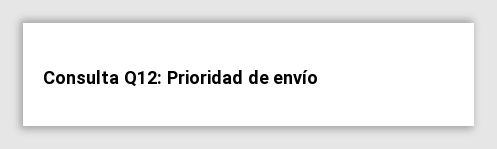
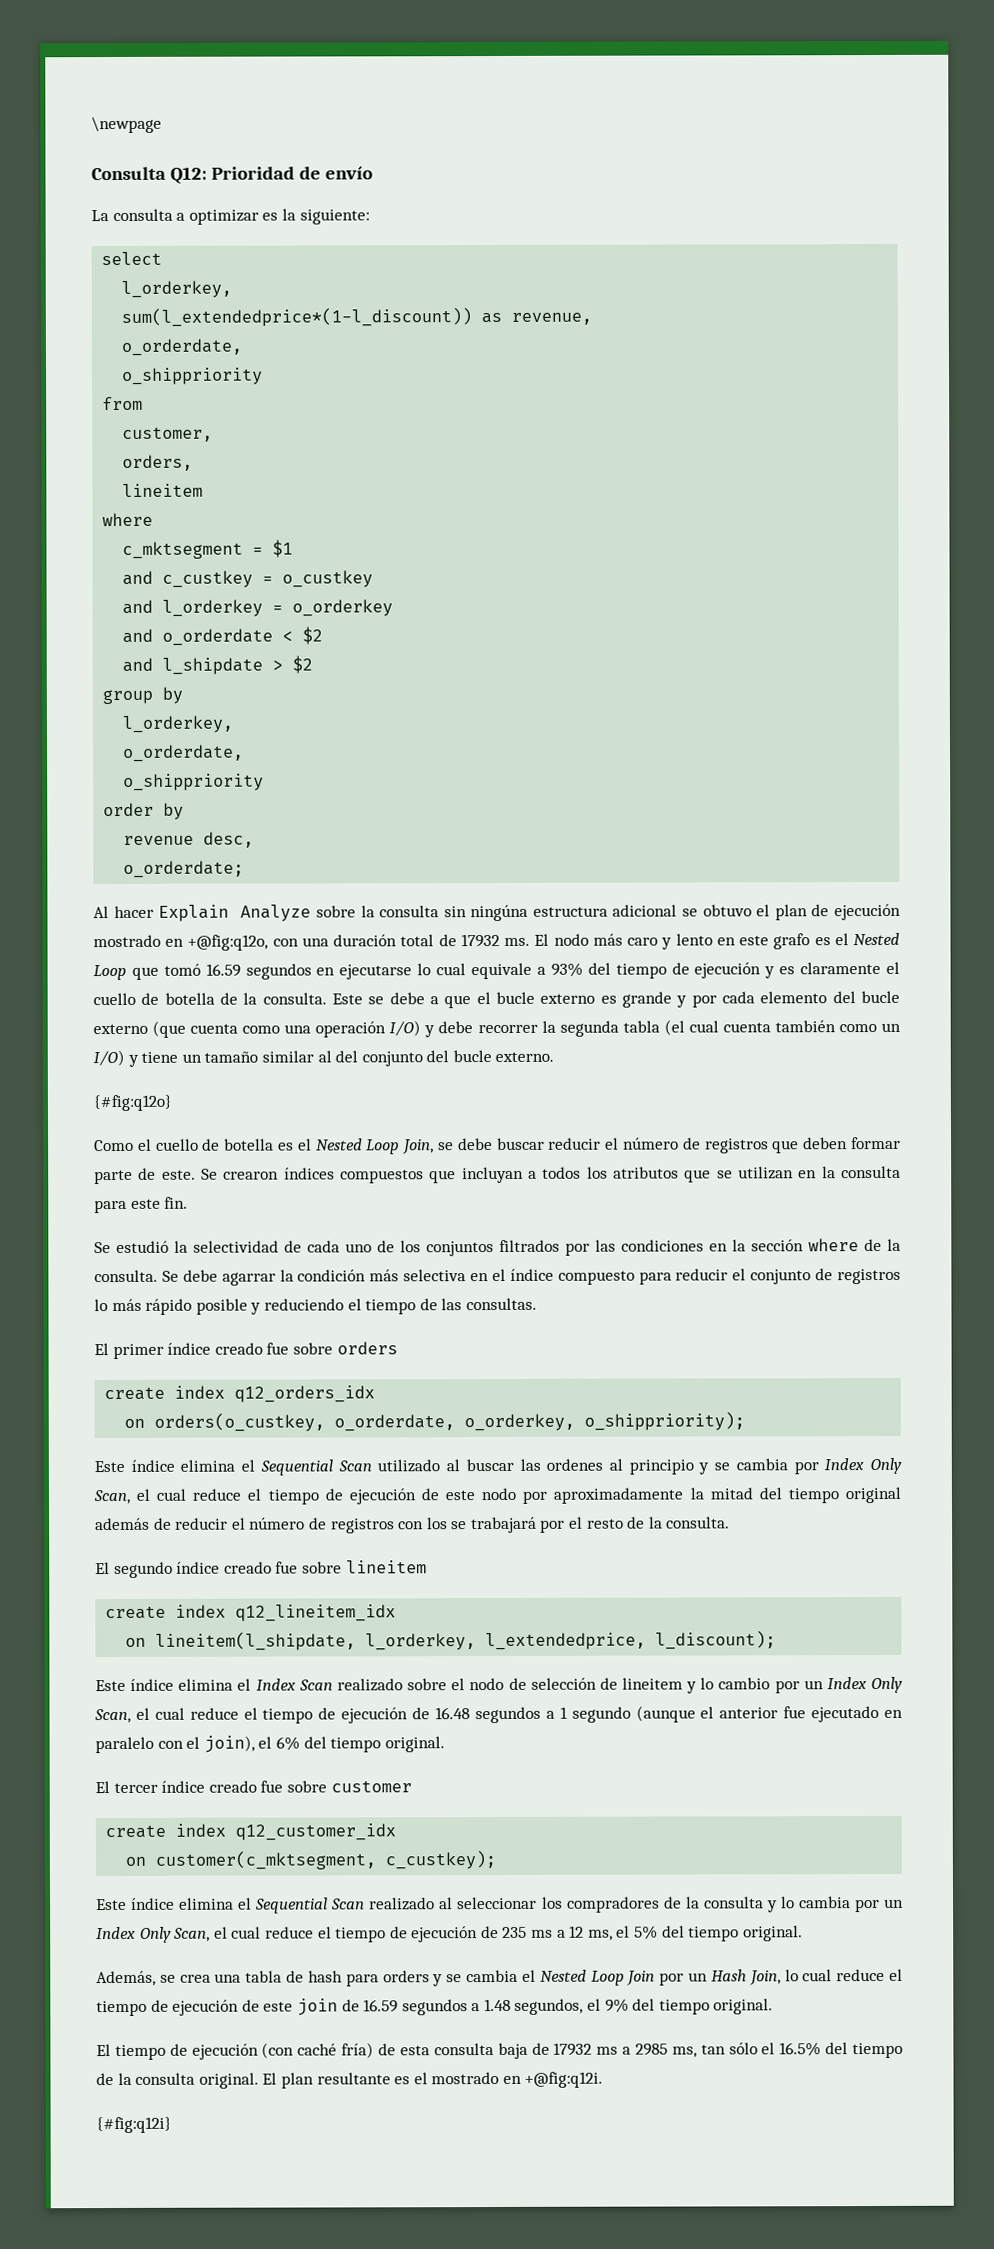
(43, 77) none -> [91,116,162,134] \newpage //
(319, 77) none -> [91,208,370,225] [101,251,163,266] [121,280,233,298] [121,307,593,327] [121,338,243,356] [122,367,264,385] [102,396,144,411] [122,426,214,442] [122,454,194,471] [122,483,204,497] [102,512,154,527] [122,539,294,559] [122,570,374,588] [122,599,394,617] [122,626,324,646] [122,655,314,675] [102,686,184,705] [122,715,234,733] [123,744,245,762] [123,773,265,791] [103,802,185,820] [123,831,255,848] [123,860,245,878] [93,903,901,922] [93,932,900,951] [93,961,901,981] [93,990,901,1009] [93,1019,901,1038] [93,1049,555,1067] [93,1094,172,1112] [94,1136,901,1155] [94,1165,902,1185] [94,1196,189,1214] [94,1238,901,1257] [94,1268,901,1286] [94,1297,537,1315] [94,1341,398,1360] [104,1385,376,1403] [124,1411,746,1432] [94,1457,902,1476] [93,1486,902,1505] [95,1516,731,1534] [95,1560,427,1579] [105,1604,397,1622] [125,1630,777,1651] [95,1676,903,1694] [94,1705,904,1724] [95,1735,445,1754] [95,1780,412,1794] [105,1823,397,1841] [125,1850,497,1870] [96,1896,904,1914] [96,1925,803,1943] [96,1968,904,1987] [96,1998,774,2017] [96,2042,904,2061] [96,2071,604,2089] [96,2116,172,2134] // La consulta a optimizar es la siguiente: // select // l_orderkey, // sum(l_extendedprice*(1-l_discount)) as revenue, // o_orderdate, // o_shippriority // from // customer, // orders, // lineitem // where // c_mktsegment = $1 // and c_custkey = o_custkey // and l_orderkey = o_orderkey // and o_orderdate < $2 // and l_shipdate > $2 // group by // l_orderkey, // o_orderdate, // o_shippriority // order by // revenue desc, // o_orderdate; // Al hacer Explain Analyze sobre la consulta sin ningúna estructura adicional se obtuvo el plan de ejecución mostrado en +@fig:q12o, con una duración total de 17932 ms. El nodo más caro y lento en este grafo es el Nested Loop que tomó 16.59 segundos en ejecutarse lo cual equivale a 93% del tiempo de ejecución y es claramente el cuello de botella de la consulta. Este se debe a que el bucle externo es grande y por cada elemento del bucle externo (que cuenta como una operación I/O) y debe recorrer la segunda tabla (el cual cuenta también como un I/O) y tiene un tamaño similar al del conjunto del bucle externo. // {#fig:q12o} // Como el cuello de botella es el Nested Loop Join, se debe buscar reducir el número de registros que deben formar parte de este. Se crearon índices compuestos que incluyan a todos los atributos que se utilizan en la consulta para este fin. // Se estudió la selectividad de cada uno de los conjuntos filtrados por las condiciones en la sección where de la consulta. Se debe agarrar la condición más selectiva en el índice compuesto para reducir el conjunto de registros lo más rápido posible y reduciendo el tiempo de las consultas. // El primer índice creado fue sobre orders // create index q12_orders_idx // on orders(o_custkey, o_orderdate, o_orderkey, o_shippriority); // Este índice elimina el Sequential Scan utilizado al buscar las ordenes al principio y se cambia por Index Only Scan, el cual reduce el tiempo de ejecución de este nodo por aproximadamente la mitad del tiempo original además de reducir el número de registros con los se trabajará por el resto de la consulta. // El segundo índice creado fue sobre lineitem // create index q12_lineitem_idx // on lineitem(l_shipdate, l_orderkey, l_extendedprice, l_discount); // Este índice elimina el Index Scan realizado sobre el nodo de selección de lineitem y lo cambio por un Index Only Scan, el cual reduce el tiempo de ejecución de 16.48 segundos a 1 segundo (aunque el anterior fue ejecutado en paralelo con el join), el 6% del tiempo original. // El tercer índice creado fue sobre customer // create index q12_customer_idx // on customer(c_mktsegment, c_custkey); // Este índice elimina el Sequential Scan realizado al seleccionar los compradores de la consulta y lo cambia por un Index Only Scan, el cual reduce el tiempo de ejecución de 235 ms a 12 ms, el 5% del tiempo original. // Además, se crea una tabla de hash para orders y se cambia el Nested Loop Join por un Hash Join, lo cual reduce el tiempo de ejecución de este join de 16.59 segundos a 1.48 segundos, el 9% del tiempo original. // El tiempo de ejecución (con caché fría) de esta consulta baja de 17932 ms a 2985 ms, tan sólo el 16.5% del tiempo de la consulta original. El plan resultante es el mostrado en +@fig:q12i. // {#fig:q12i}

